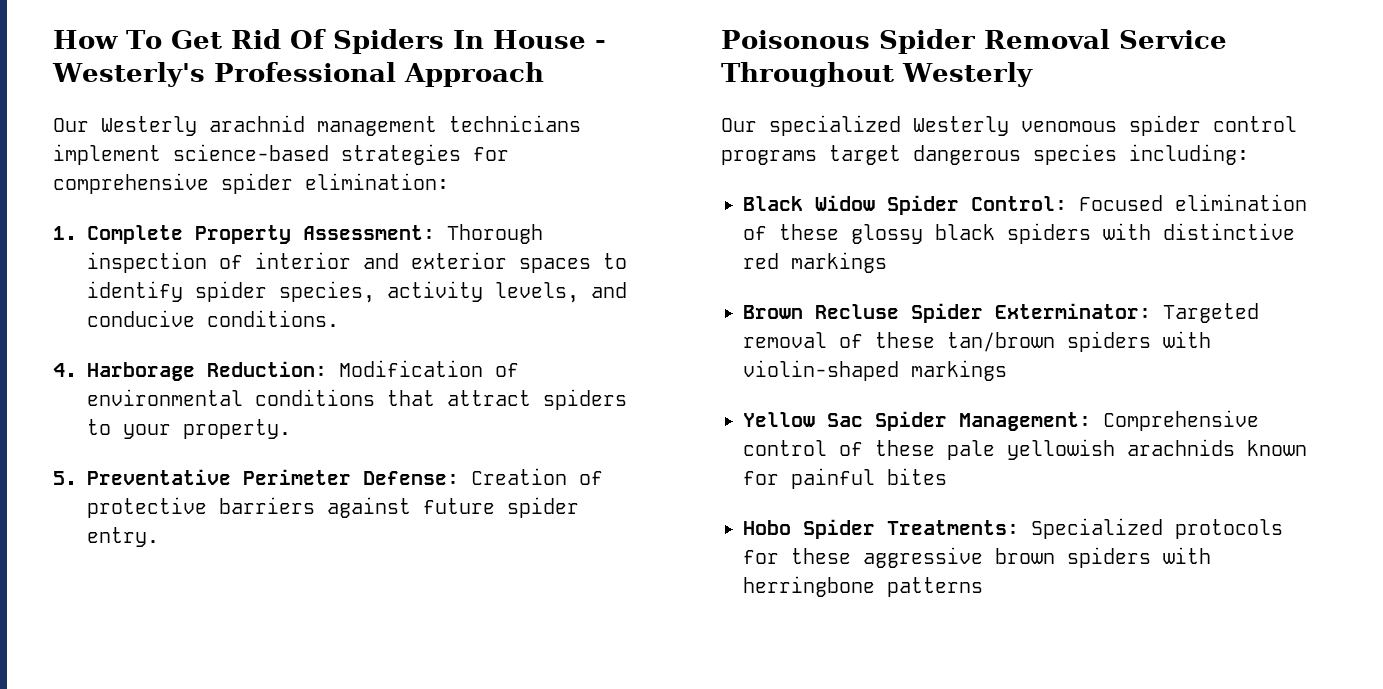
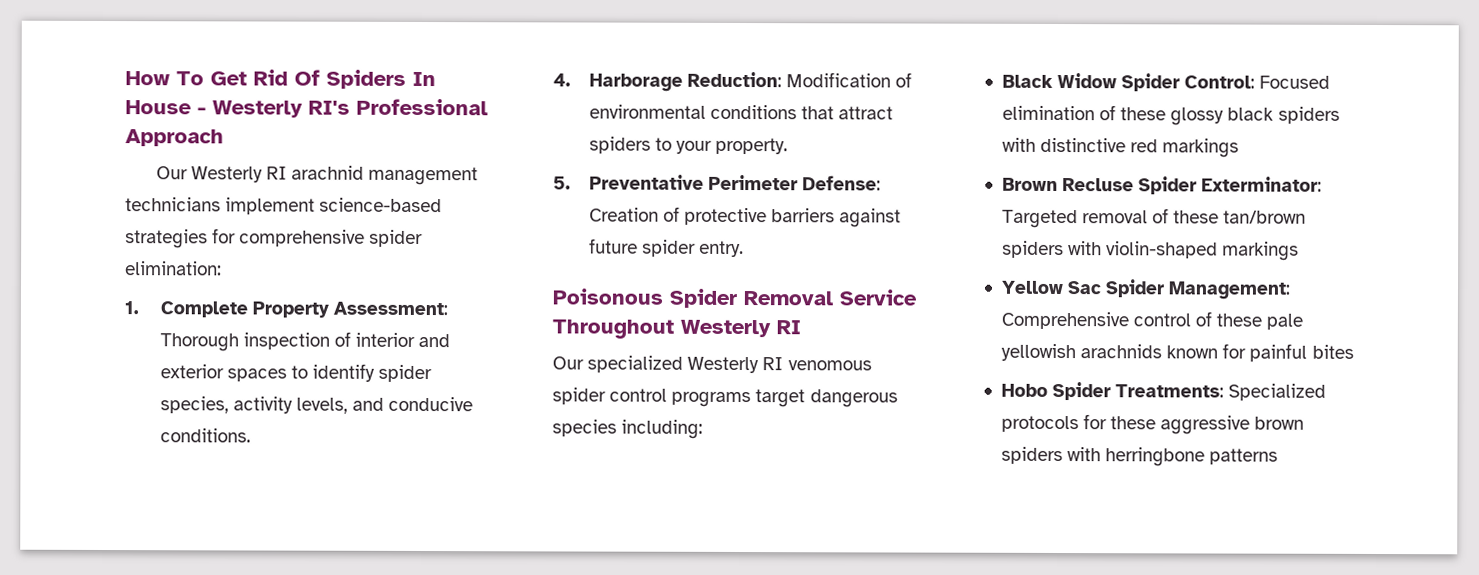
[52,62,205,87] Westerly's -> [212,100,350,118] Westerly RI's
(197, 126) none -> [266,166,288,180] RI
(1033, 74) none -> [776,320,801,335] RI
(1009, 126) none -> [762,357,784,371] RI

